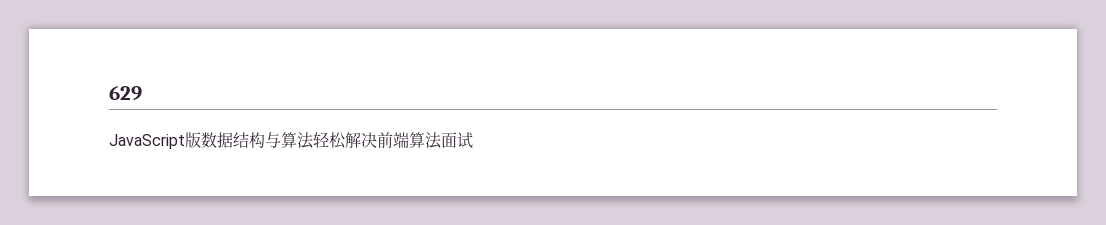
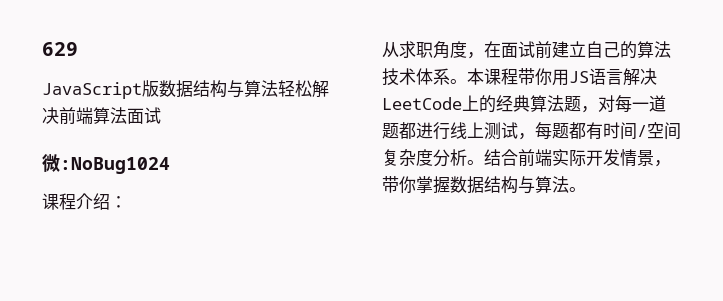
(473, 140) none -> [42,154,170,174] [42,193,127,210] [382,41,671,59] [382,68,657,86] [382,95,666,113] [382,122,681,140] [382,149,671,167] [382,176,586,194] // 微:NoBug1024 // 课程介绍： // 从求职角度，在面试前建立自己的算法技术体系。本课程带你用JS语言解决LeetCode上的经典算法题，对每一道题都进行线上测试，每题都有时间/空间复杂度分析。结合前端实际开发情景，带你掌握数据结构与算法。

